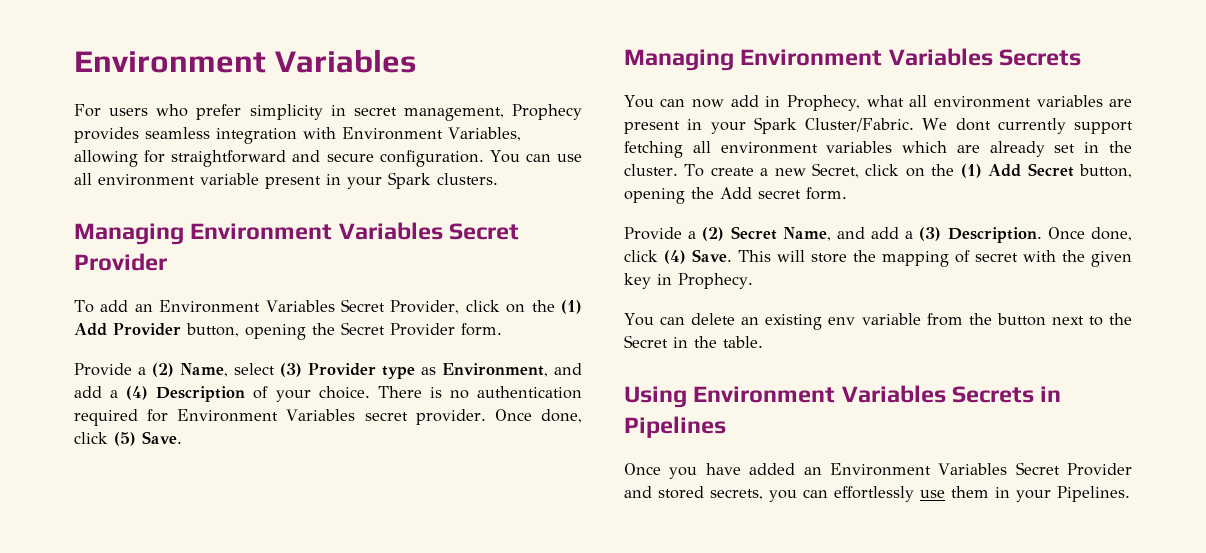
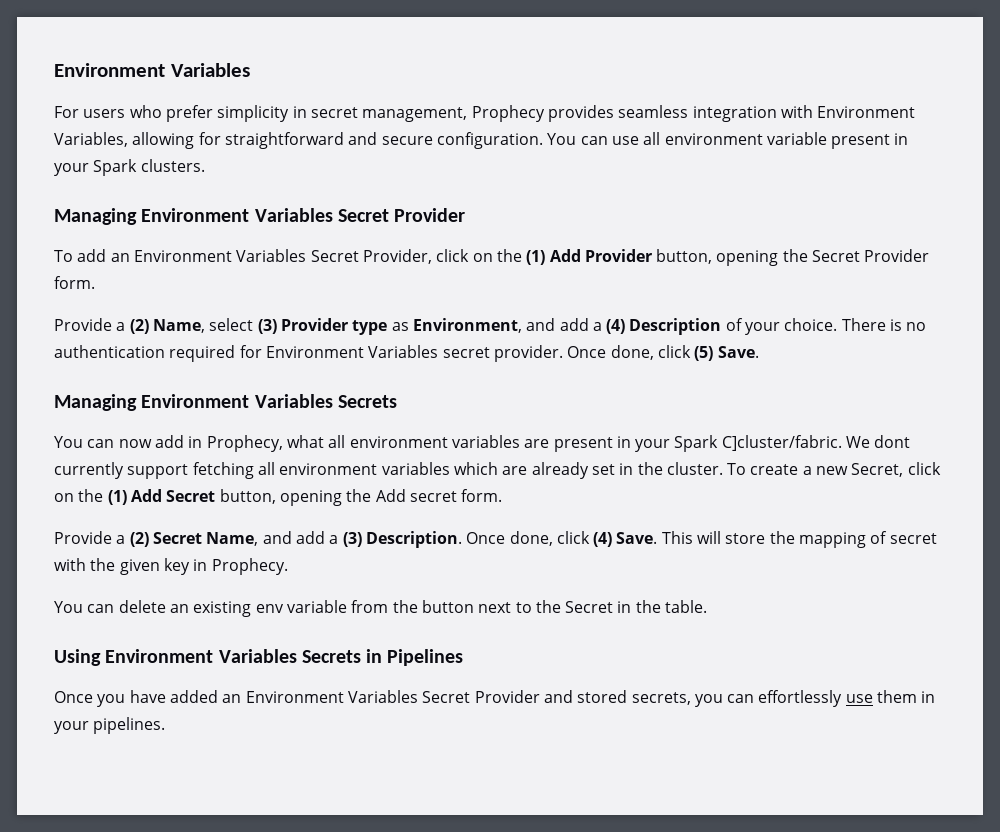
[805,118,915,132] Cluster/Fabric. -> [721,435,842,451] C]cluster/fabric.
[1057,486,1130,502] Pipelines. -> [93,717,166,734] pipelines.

